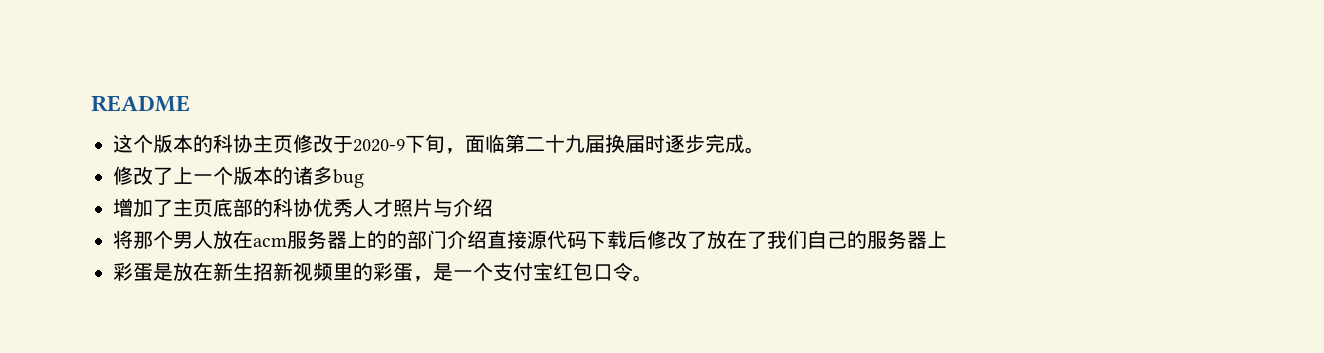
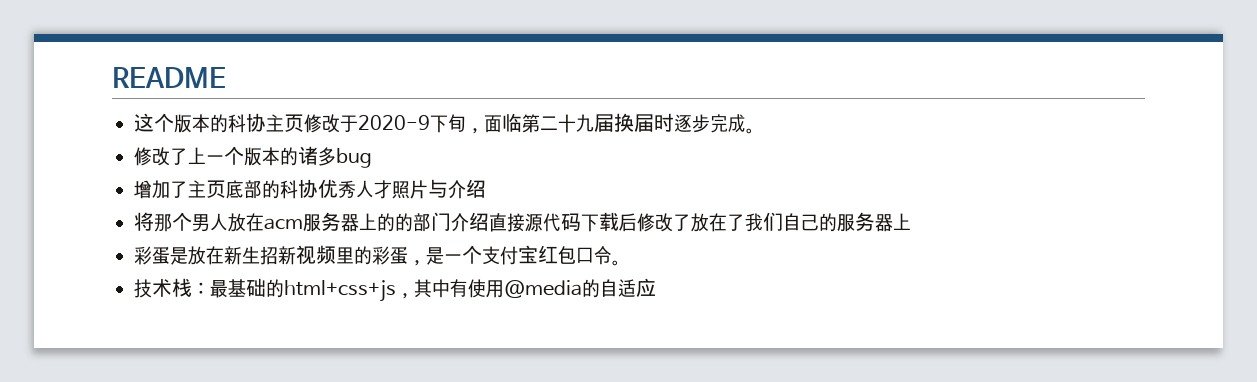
(653, 278) none -> [134,278,656,302] // 技术栈：最基础的html+css+js，其中有使用@media的自适应

